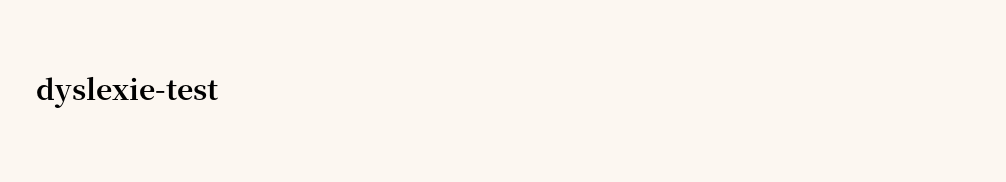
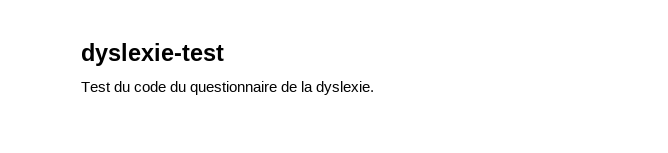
(219, 92) none -> [81,81,375,95] // Test du code du questionnaire de la dyslexie.

